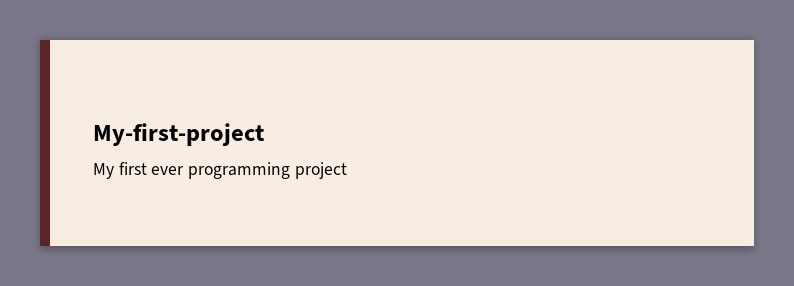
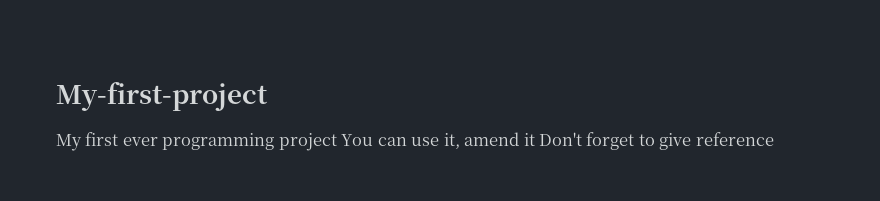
(347, 170) none -> [341,132,774,150] You can use it, amend it Don't forget to give reference

